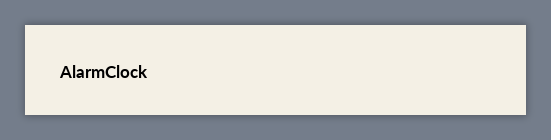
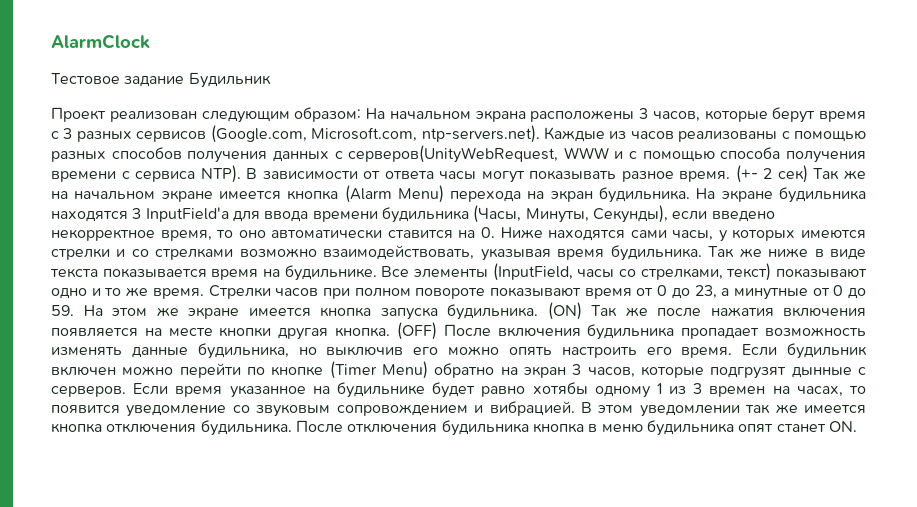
(148, 71) none -> [51,72,271,88] [51,107,866,123] [51,125,866,143] [51,145,866,163] [51,165,866,183] [51,185,866,203] [51,205,775,223] [51,227,866,242] [51,245,866,261] [50,263,867,281] [51,285,867,300] [51,302,866,320] [51,322,867,340] [51,343,867,359] [51,361,867,379] [51,382,866,398] [51,401,866,417] [51,420,857,436] // Тестовое задание Будильник // Проект реализован следующим образом: На начальном экрана расположены 3 часов, которые берут время с 3 разных сервисов (Google.com, Microsoft.com, ntp-servers.net). Каждые из часов реализованы с помощью разных способов получения данных с серверов(UnityWebRequest, WWW и с помощью способа получения времени с сервиса NTP). В зависимости от ответа часы могут показывать разное время. (+- 2 сек) Так же на начальном экране имеется кнопка (Alarm Menu) перехода на экран будильника. На экране будильника находятся 3 InputField'а для ввода времени будильника (Часы, Минуты, Секунды), если введено некорректное время, то оно автоматически ставится на 0. Ниже находятся сами часы, у которых имеются стрелки и со стрелками возможно взаимодействовать, указывая время будильника. Так же ниже в виде текста показывается время на будильнике. Все элементы (InputField, часы со стрелками, текст) показывают одно и то же время. Стрелки часов при полном повороте показывают время от 0 до 23, а минутные от 0 до 59. На этом же экране имеется кнопка запуска будильника. (ON) Так же после нажатия включения появляется на месте кнопки другая кнопка. (OFF) После включения будильника пропадает возможность изменять данные будильника, но выключив его можно опять настроить его время. Если будильник включен можно перейти по кнопке (Timer Menu) обратно на экран 3 часов, которые подгрузят дынные с серверов. Если время указанное на будильнике будет равно хотябы одному 1 из 3 времен на часах, то появится уведомление со звуковым сопровождением и вибрацией. В этом уведомлении так же имеется кнопка отключения будильника. После отключения будильника кнопка в меню будильника опят станет ON.

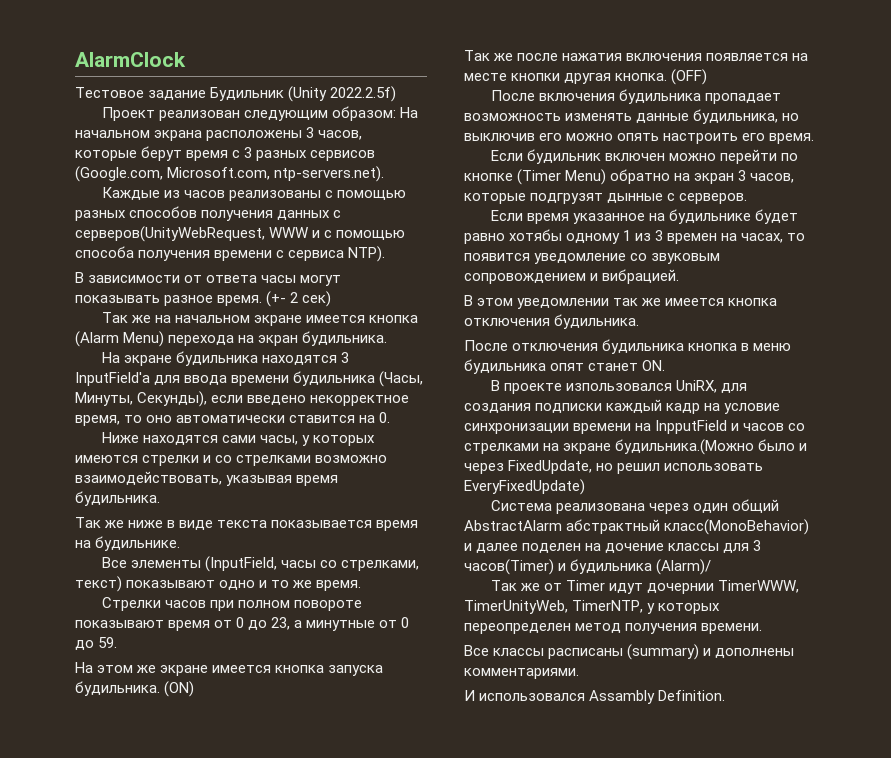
(271, 80) none -> [288,86,397,102] (Unity 2022.2.5f)
(540, 134) none -> (385, 174) //
(241, 174) none -> (386, 254) //
(808, 174) none -> (332, 299) //
(691, 195) none -> (388, 338) //
(495, 232) none -> (391, 417) //
(702, 253) none -> (160, 498) //
(377, 273) none -> (181, 543) //
(204, 293) none -> (362, 585) //
(74, 310) none -> (118, 642) //
(582, 311) none -> (195, 689) //
(437, 331) none -> (708, 77) //
(733, 352) none -> (815, 138) //
(126, 391) none -> (748, 198) //
(575, 408) none -> (680, 276) //
(292, 428) none -> (640, 321) //
(857, 426) none -> [491,380,748,394] [464,399,781,414] [464,420,806,434] [464,439,808,455] [464,460,764,474] [464,479,585,495] [491,499,780,514] [464,519,810,535] [464,540,762,553] [464,559,712,575] [491,580,800,594] [464,600,721,614] [464,623,763,634] [464,644,795,660] [464,668,579,679] [464,690,726,704] // В проекте изпользовался UniRX, для создания подписки каждый кадр на условие синхронизации времени на InpputField и часов со стрелками на экране будильника.(Можно было и через FixedUpdate, но решил использовать EveryFixedUpdate) // Система реализована через один общий AbstractAlarm абстрактный класс(MonoBehavior) и далее поделен на дочение классы для 3 часов(Timer) и будильника (Alarm)/ // Так же от Timer идут дочернии TimerWWW, TimerUnityWeb, TimerNTP, у которых переопределен метод получения времени. // Все классы расписаны (summary) и дополнены комментариями. // И использовался Assambly Definition.

